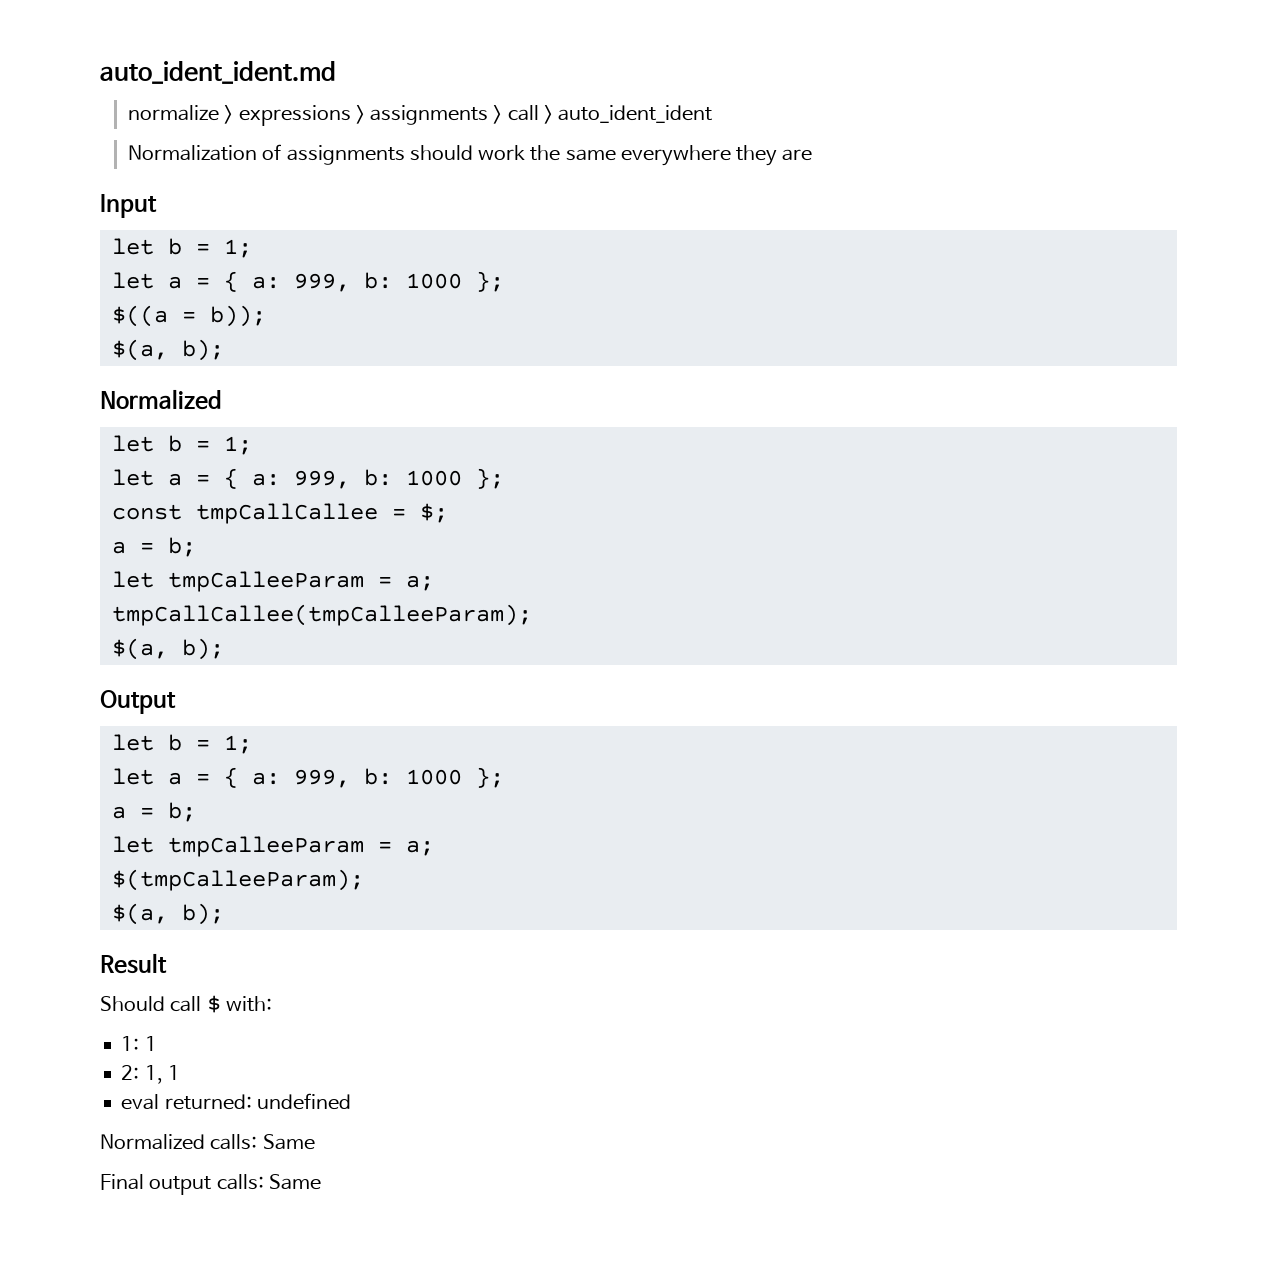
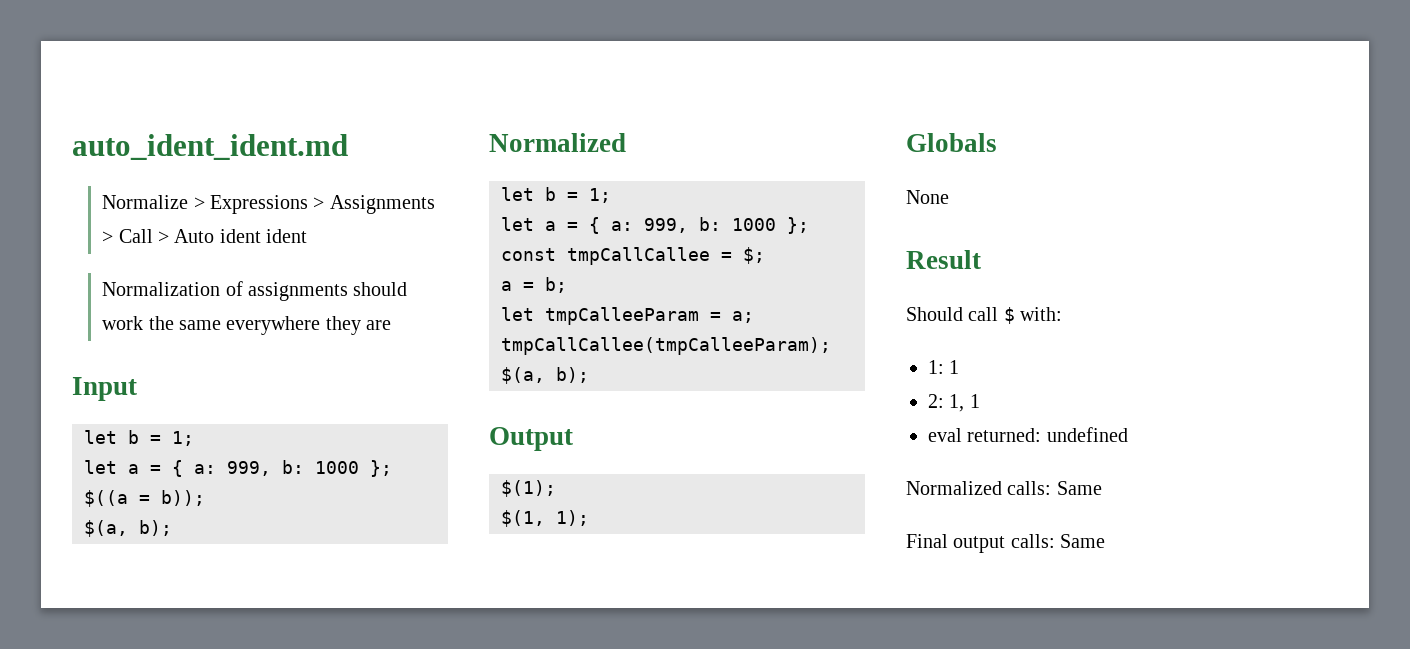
[128,105,713,126] normalize > expressions > assignments > call > auto_ident_ident -> [102,195,435,214] [102,229,308,243] Normalize > Expressions > Assignments > Call > Auto ident ident
[111,734,252,754] [111,767,504,788] [111,802,196,822] [111,836,434,857] [111,869,364,891] [111,903,224,925] let b = 1; // let a = { a: 999, b: 1000 }; // a = b; // let tmpCalleeParam = a; // $(tmpCalleeParam); // $(a, b); -> [501,480,556,497] [501,510,589,527] [906,133,997,152] [906,190,949,204] $(1); // $(1, 1); // Globals // None

